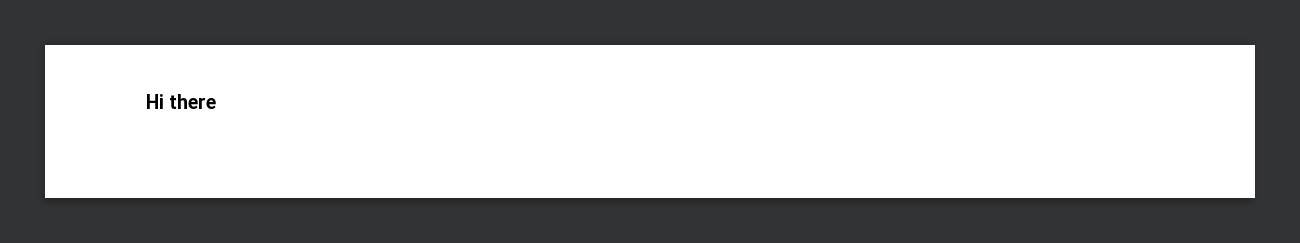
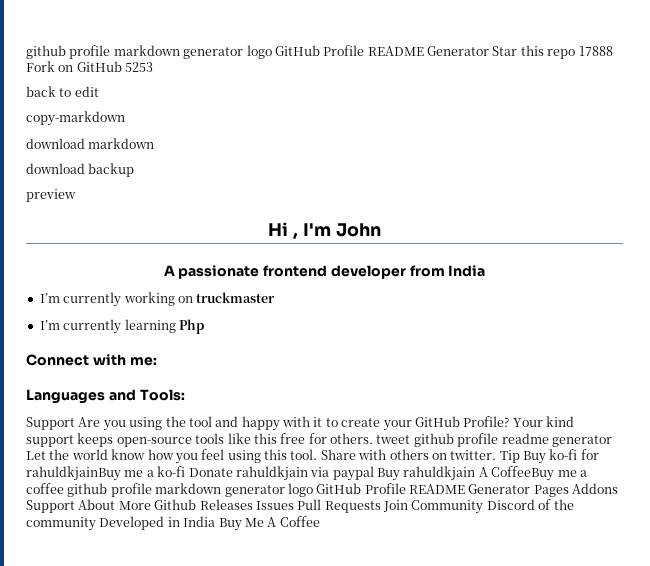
[146,94,217,109] Hi there -> [26,45,613,59] [26,61,154,72] [26,86,99,97] [26,111,125,126] [26,138,155,149] [26,163,135,177] [26,189,76,202] [268,222,381,239] [163,265,486,279] [39,292,276,307] [39,319,204,334] [26,354,157,366] [26,389,185,404] [26,416,574,431] [26,433,612,447] [26,449,599,464] [26,466,587,481] [26,483,619,497] [26,499,574,514] [26,516,320,531] github profile markdown generator logo GitHub Profile README Generator Star this repo 17888 Fork on GitHub 5253 // back to edit // copy-markdown // download markdown // download backup // preview // Hi , I'm John // A passionate frontend developer from India // I’m currently working on truckmaster // I’m currently learning Php // Connect with me: // Languages and Tools: // Support Are you using the tool and happy with it to create your GitHub Profile? Your kind support keeps open-source tools like this free for others. tweet github profile readme generator Let the world know how you feel using this tool. Share with others on twitter. Tip Buy ko-fi for rahuldkjainBuy me a ko-fi Donate rahuldkjain via paypal Buy rahuldkjain A CoffeeBuy me a coffee github profile markdown generator logo GitHub Profile README Generator Pages Addons Support About More Github Releases Issues Pull Requests Join Community Discord of the community Developed in India Buy Me A Coffee

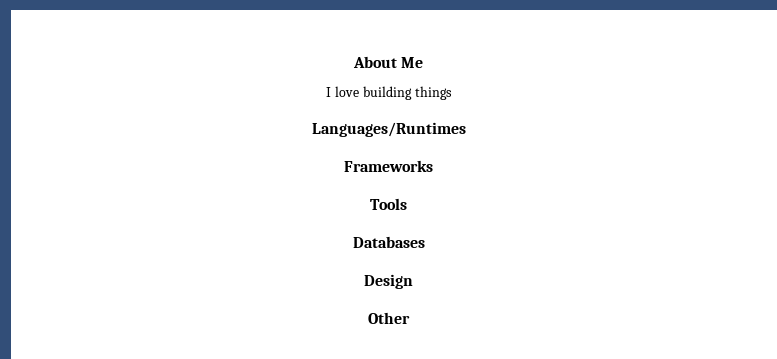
[26,45,613,59] [26,61,154,72] [26,86,99,97] [26,111,125,126] [26,138,155,149] [26,163,135,177] [26,189,76,202] [268,222,381,239] [163,265,486,279] [39,292,276,307] [39,319,204,334] [26,354,157,366] [26,389,185,404] [26,416,574,431] [26,433,612,447] [26,449,599,464] [26,466,587,481] [26,483,619,497] [26,499,574,514] [26,516,320,531] github profile markdown generator logo GitHub Profile README Generator Star this repo 17888 Fork on GitHub 5253 // back to edit // copy-markdown // download markdown // download backup // preview // Hi , I'm John // A passionate frontend developer from India // I’m currently working on truckmaster // I’m currently learning Php // Connect with me: // Languages and Tools: // Support Are you using the tool and happy with it to create your GitHub Profile? Your kind support keeps open-source tools like this free for others. tweet github profile readme generator Let the world know how you feel using this tool. Share with others on twitter. Tip Buy ko-fi for rahuldkjainBuy me a ko-fi Donate rahuldkjain via paypal Buy rahuldkjain A CoffeeBuy me a coffee github profile markdown generator logo GitHub Profile README Generator Pages Addons Support About More Github Releases Issues Pull Requests Join Community Discord of the community Developed in India Buy Me A Coffee -> [352,56,424,68] [326,86,452,100] [311,122,466,137] [344,160,433,172] [370,198,407,210] [352,236,425,248] [364,274,413,289] [368,312,410,324] About Me // I love building things // Languages/Runtimes // Frameworks // Tools // Databases // Design // Other

